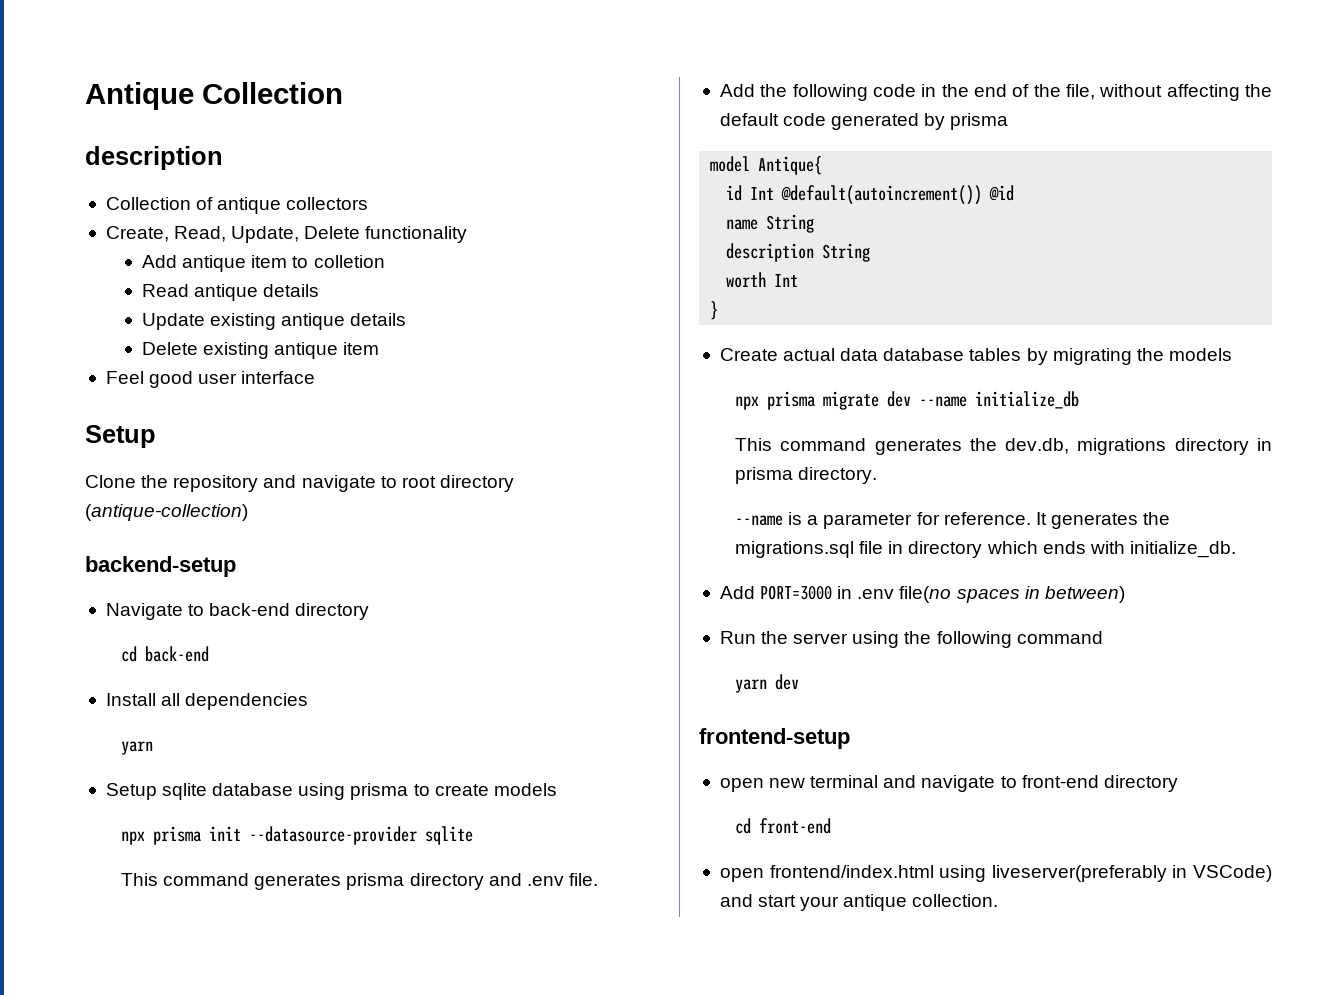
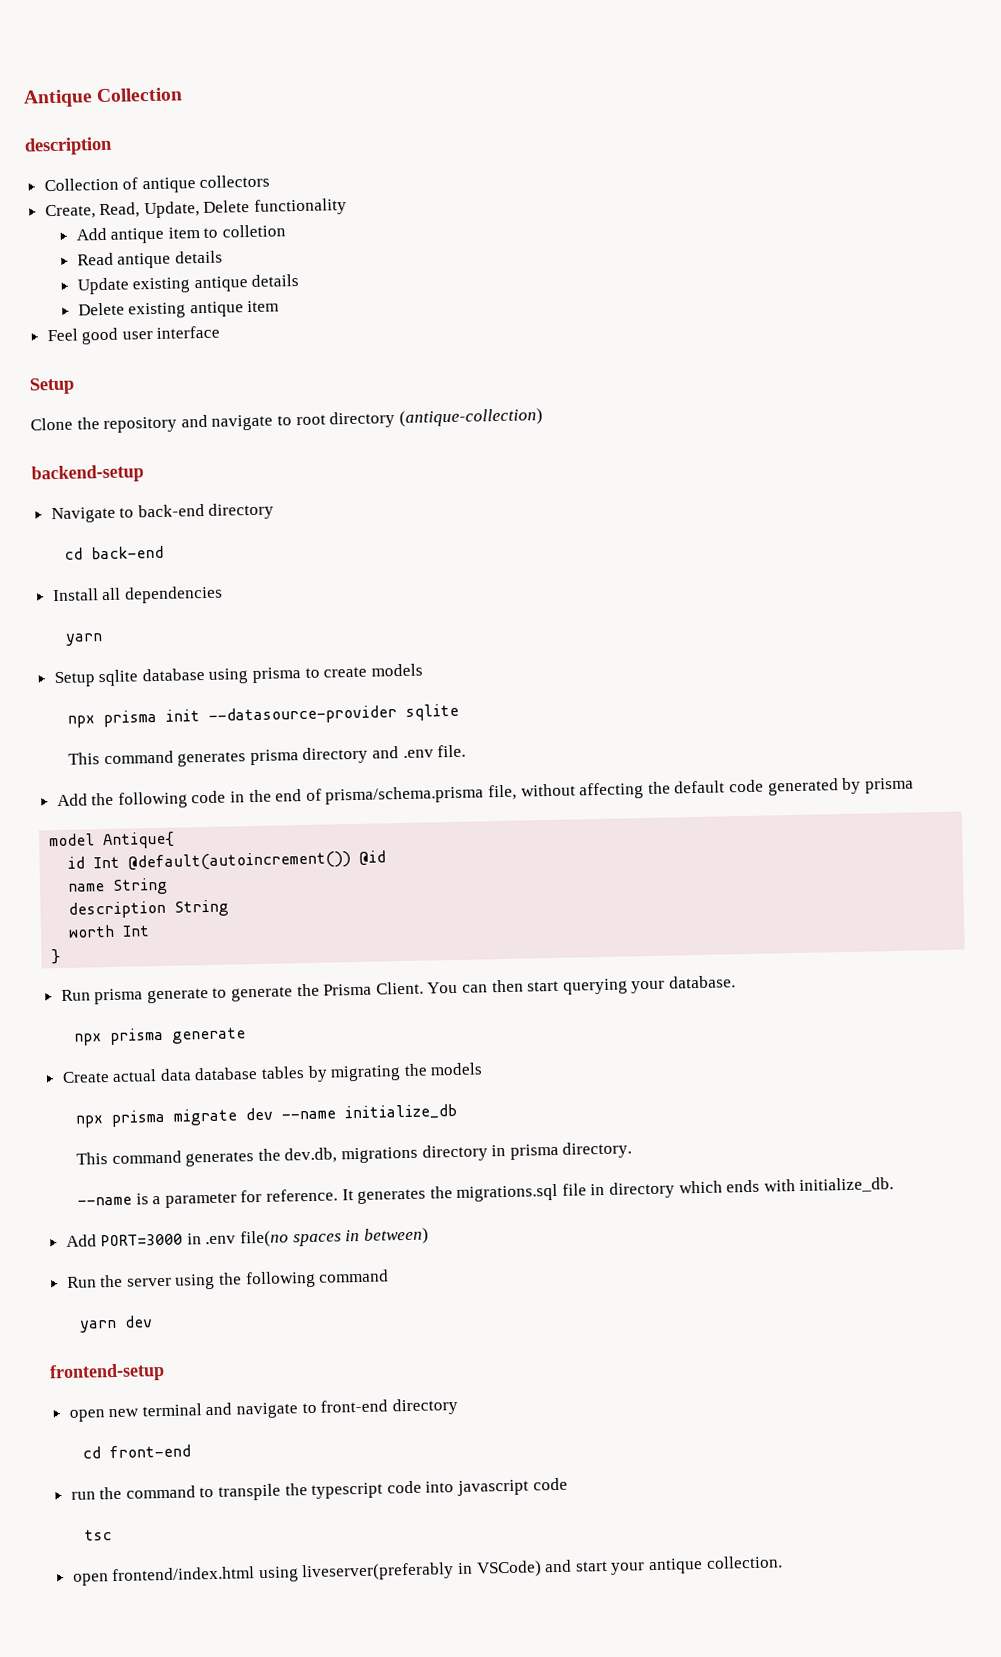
[1033,84,1061,97] the -> [325,785,485,805] prisma/schema.prisma
(719, 310) none -> [60,975,736,1005] [73,1027,246,1046] // Run prisma generate to generate the Prisma Client. You can then start querying your database. // npx prisma generate
(832, 826) none -> [70,1477,568,1501] [83,1529,112,1541] // run the command to transpile the typescript code into javascript code // tsc

